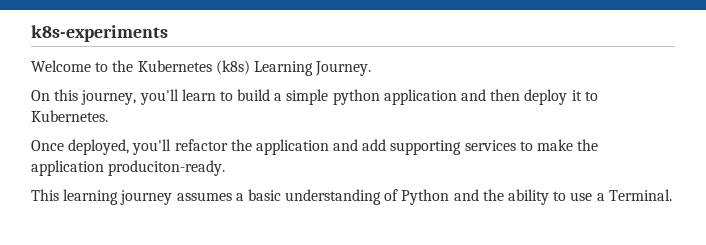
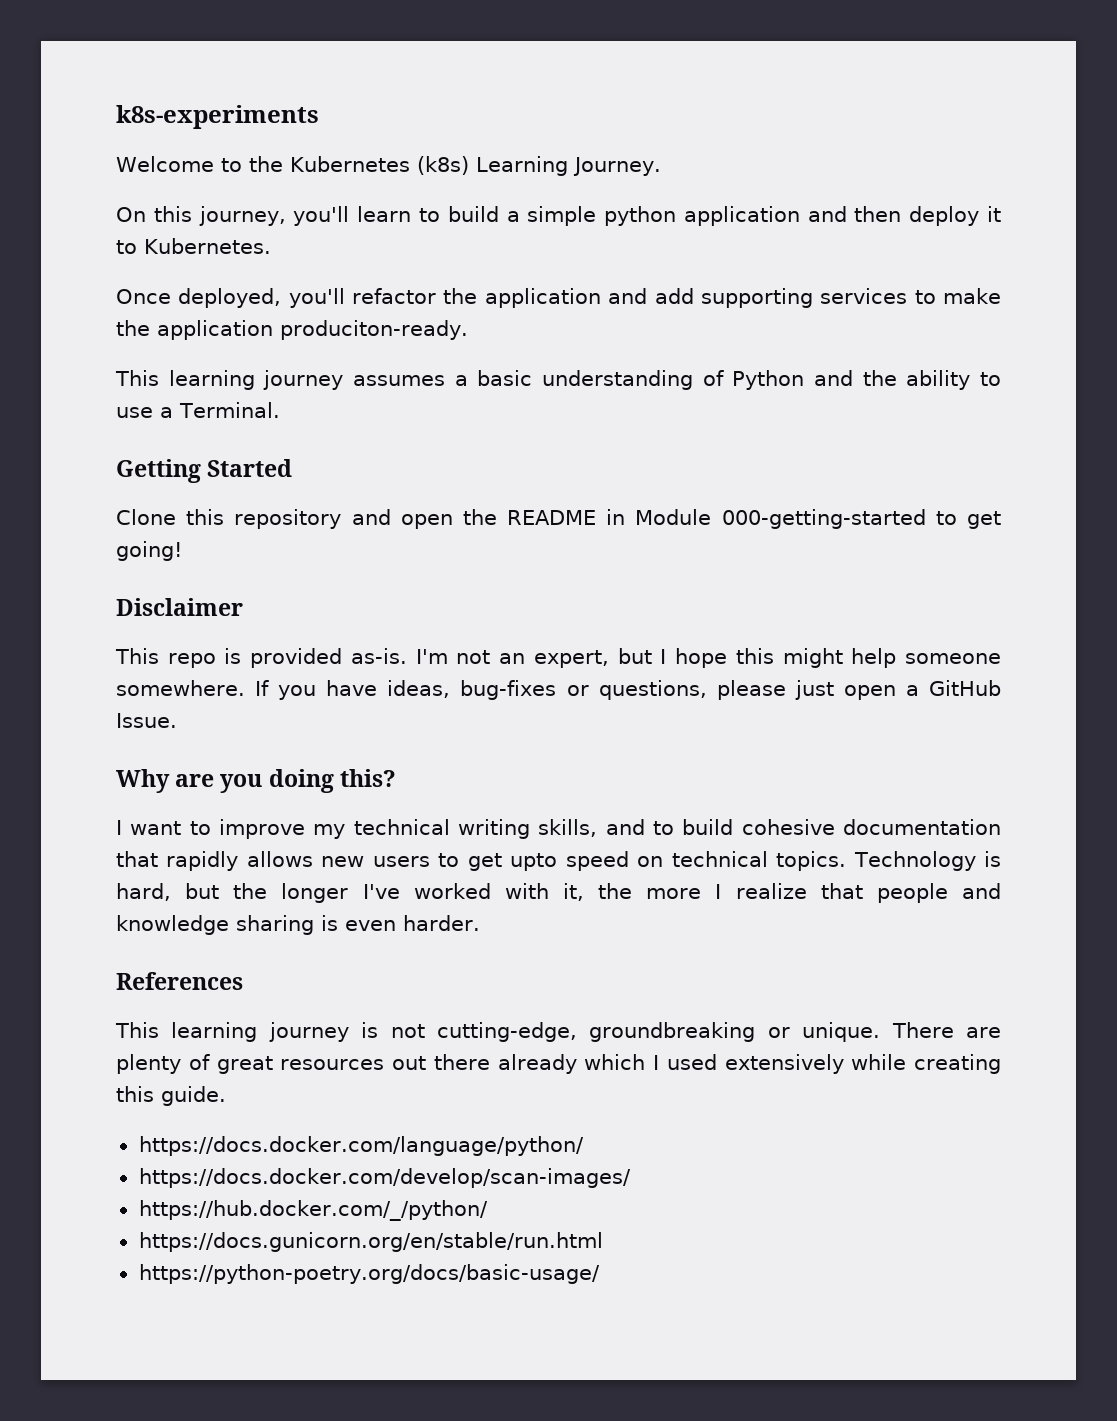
(672, 195) none -> [116,459,293,483] [116,509,1001,529] [116,541,182,561] [116,598,243,616] [115,648,1002,668] [116,680,1001,700] [116,713,177,728] [116,769,396,793] [116,819,1002,839] [116,851,1002,871] [116,883,1001,903] [116,915,480,935] [116,972,243,990] [115,1022,1001,1042] [116,1054,1001,1074] [116,1086,226,1106] [138,1136,584,1156] [138,1168,631,1188] [138,1200,488,1221] [138,1232,603,1252] [138,1264,600,1284] // Getting Started // Clone this repository and open the README in Module 000-getting-started to get going! // Disclaimer // This repo is provided as-is. I'm not an expert, but I hope this might help someone somewhere. If you have ideas, bug-fixes or questions, please just open a GitHub Issue. // Why are you doing this? // I want to improve my technical writing skills, and to build cohesive documentation that rapidly allows new users to get upto speed on technical topics. Technology is hard, but the longer I've worked with it, the more I realize that people and knowledge sharing is even harder. // References // This learning journey is not cutting-edge, groundbreaking or unique. There are plenty of great resources out there already which I used extensively while creating this guide. // https://docs.docker.com/language/python/ // https://docs.docker.com/develop/scan-images/ // https://hub.docker.com/_/python/ // https://docs.gunicorn.org/en/stable/run.html // https://python-poetry.org/docs/basic-usage/

